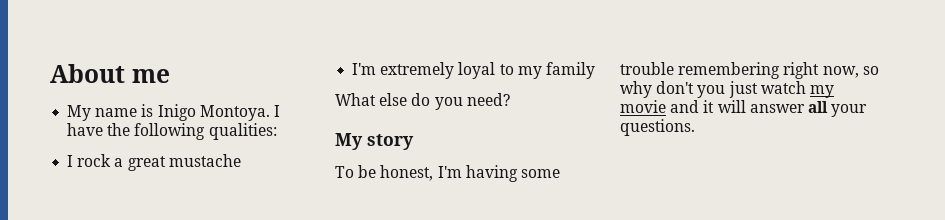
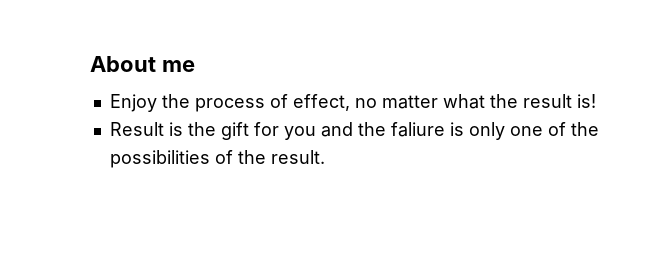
[67,104,280,121] [67,123,277,140] [67,154,241,171] [352,62,595,79] [335,93,510,110] [335,133,414,150] [335,165,560,182] [620,62,879,79] [620,81,834,98] [620,100,868,117] [620,119,695,136] My name is Inigo Montoya. I have the following qualities: // I rock a great mustache // I'm extremely loyal to my family // What else do you need? // My story // To be honest, I'm having some trouble remembering right now, so why don't you just watch my movie and it will answer all your questions. -> [109,94,596,112] [109,122,599,140] [109,150,325,168] Enjoy the process of effect, no matter what the result is! // Result is the gift for you and the faliure is only one of the possibilities of the result.

